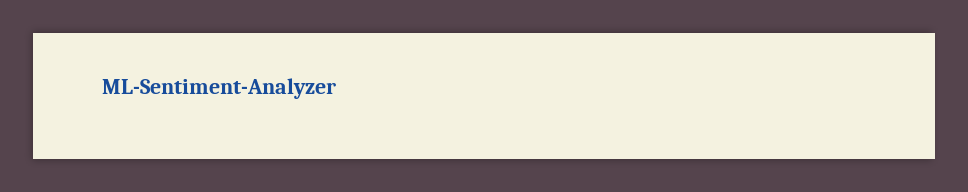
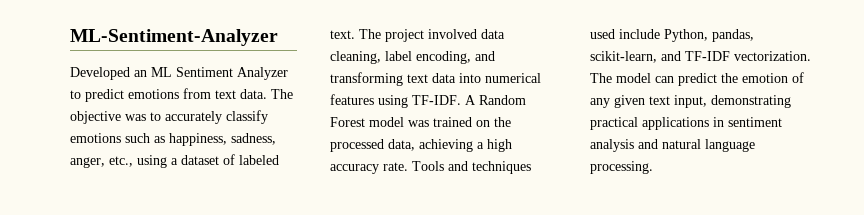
(336, 88) none -> [70,67,288,80] [70,88,293,102] [70,110,268,124] [70,133,276,146] [70,154,279,168] [330,29,505,42] [330,51,495,64] [330,72,541,86] [330,94,526,108] [330,117,511,127] [330,139,512,152] [330,161,531,174] [590,29,754,42] [590,51,811,63] [590,72,804,86] [590,95,791,108] [590,117,782,130] [590,139,755,152] [590,161,653,174] // Developed an ML Sentiment Analyzer to predict emotions from text data. The objective was to accurately classify emotions such as happiness, sadness, anger, etc., using a dataset of labeled text. The project involved data cleaning, label encoding, and transforming text data into numerical features using TF-IDF. A Random Forest model was trained on the processed data, achieving a high accuracy rate. Tools and techniques used include Python, pandas, scikit-learn, and TF-IDF vectorization. The model can predict the emotion of any given text input, demonstrating practical applications in sentiment analysis and natural language processing.

